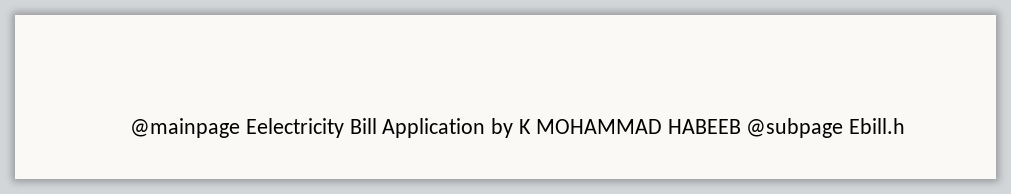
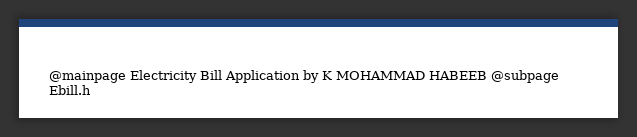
[245,118,344,138] Eelectricity -> [130,70,197,83] Electricity

